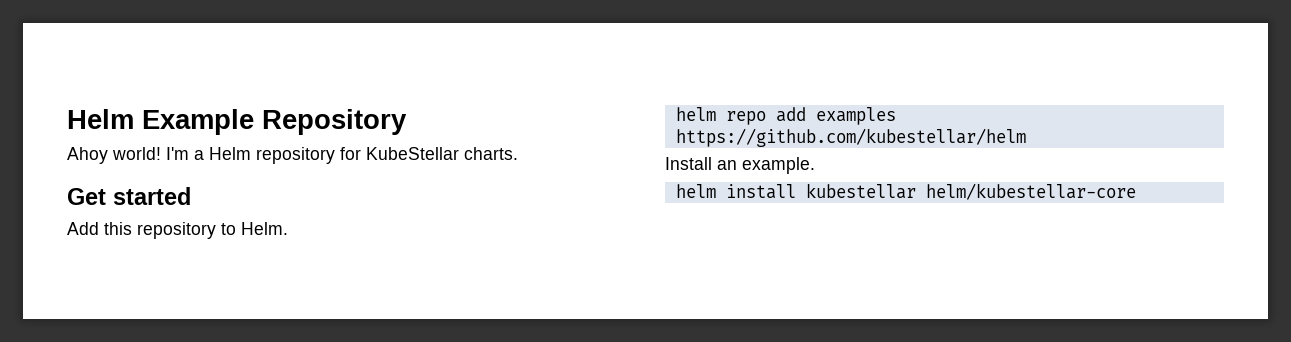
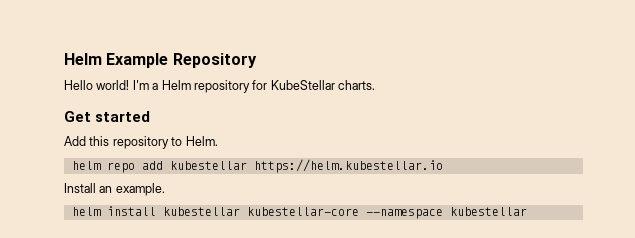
[67,147,108,164] Ahoy -> [64,80,93,90] Hello
[815,107,896,125] [675,128,1026,147] examples https://github.com/kubestellar/helm -> [169,159,443,173] kubestellar https://helm.kubestellar.io
[925,183,1136,200] helm/kubestellar-core -> [246,207,527,219] kubestellar-core --namespace kubestellar

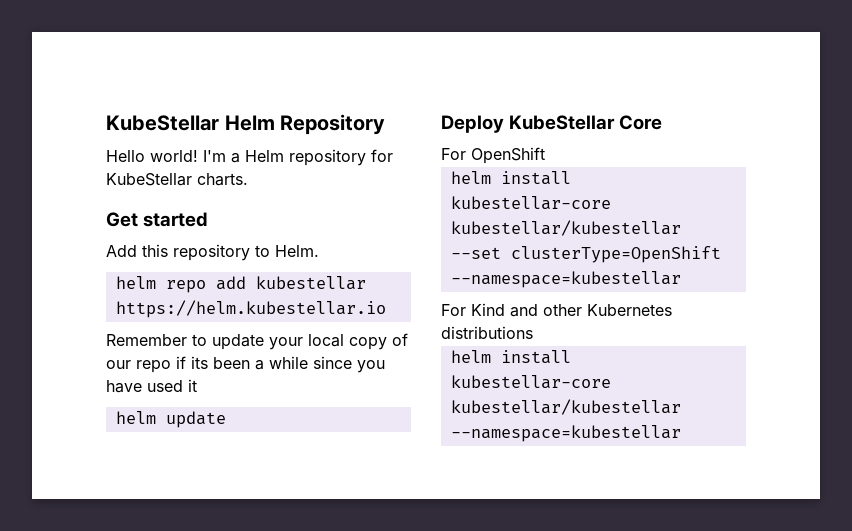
[64,53,169,68] Helm Example -> [106,115,275,131] KubeStellar Helm
[64,183,165,196] [71,206,527,219] Install an example. // helm install kubestellar kubestellar-core --namespace kubestellar -> [106,333,408,350] [106,356,385,373] [106,379,197,393] [115,411,226,428] [441,115,663,133] [441,147,545,164] [450,171,571,185] [450,196,611,210] [450,220,681,236] [450,246,721,263] [450,271,681,288] [441,303,672,317] [441,326,533,339] [450,350,571,364] [450,375,611,389] [450,399,681,415] [450,425,681,442] Remember to update your local copy of our repo if its been a while since you have used it // helm update // Deploy KubeStellar Core // For OpenShift // helm install kubestellar-core kubestellar/kubestellar --set clusterType=OpenShift --namespace=kubestellar // For Kind and other Kubernetes distributions // helm install kubestellar-core kubestellar/kubestellar --namespace=kubestellar

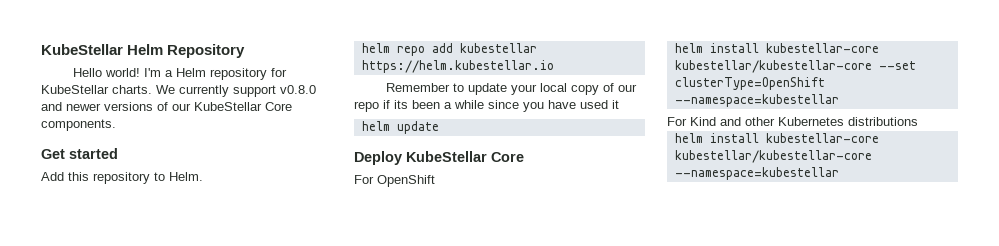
(248, 179) none -> [156,85,316,97] [41,102,292,111] [41,119,116,131] We currently support v0.8.0 and newer versions of our KubeStellar Core components.
[450,220,681,236] kubestellar/kubestellar -> [674,60,872,73] kubestellar/kubestellar-core
[450,399,681,415] kubestellar/kubestellar -> [674,150,872,163] kubestellar/kubestellar-core

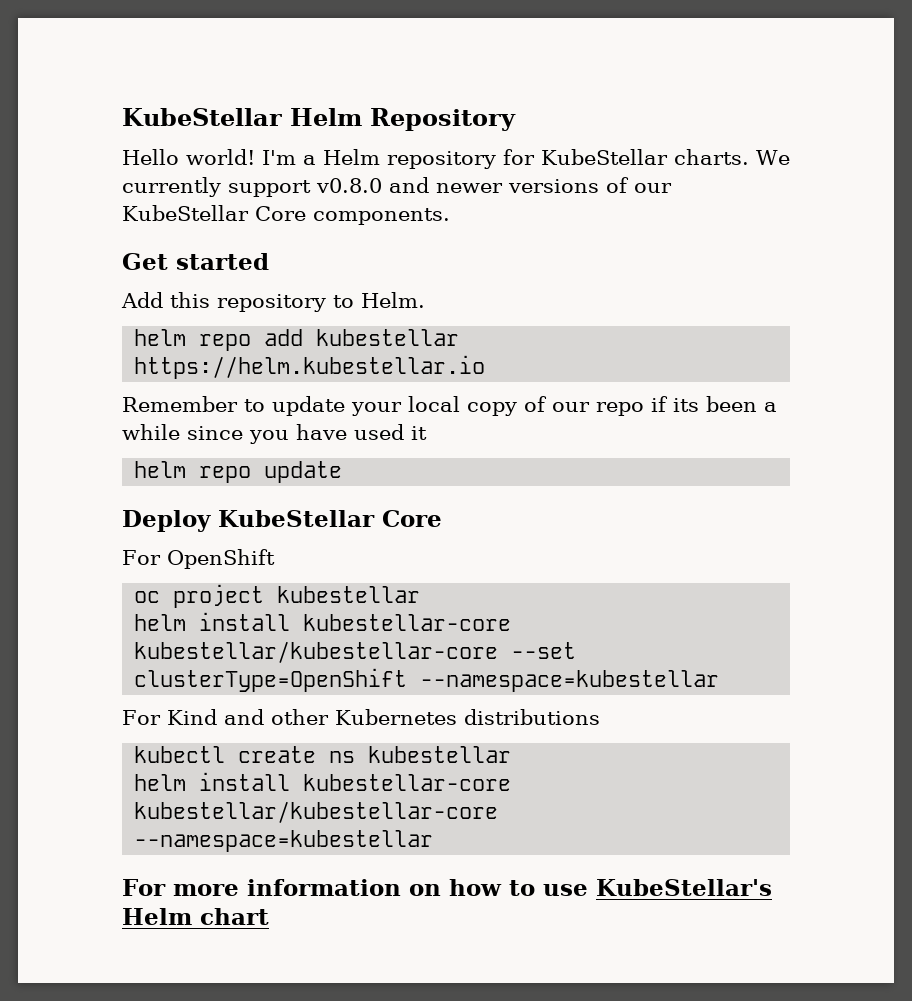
(390, 126) none -> [199,466,252,483] repo
(435, 181) none -> [134,584,421,608] // oc project kubestellar
(918, 121) none -> [134,746,512,763] // kubectl create ns kubestellar
(839, 173) none -> [122,879,772,896] [122,908,269,925] // For more information on how to use KubeStellar's Helm chart

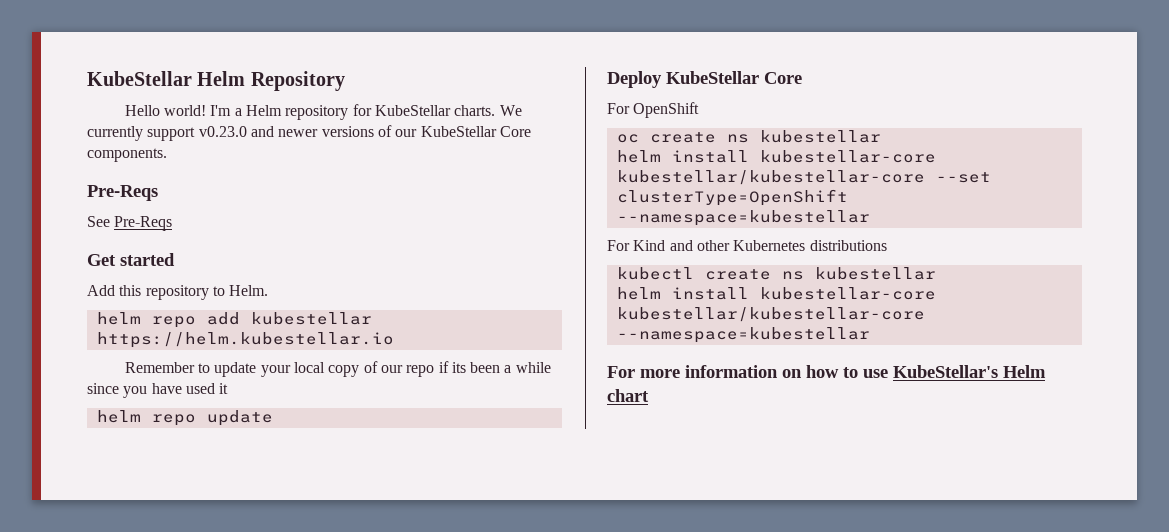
[316,178,382,193] v0.8.0 -> [198,126,247,137] v0.23.0
(450, 216) none -> [87,185,158,201] [87,216,173,231] // Pre-Reqs // See Pre-Reqs
[173,584,265,608] project -> [649,132,749,143] create ns

